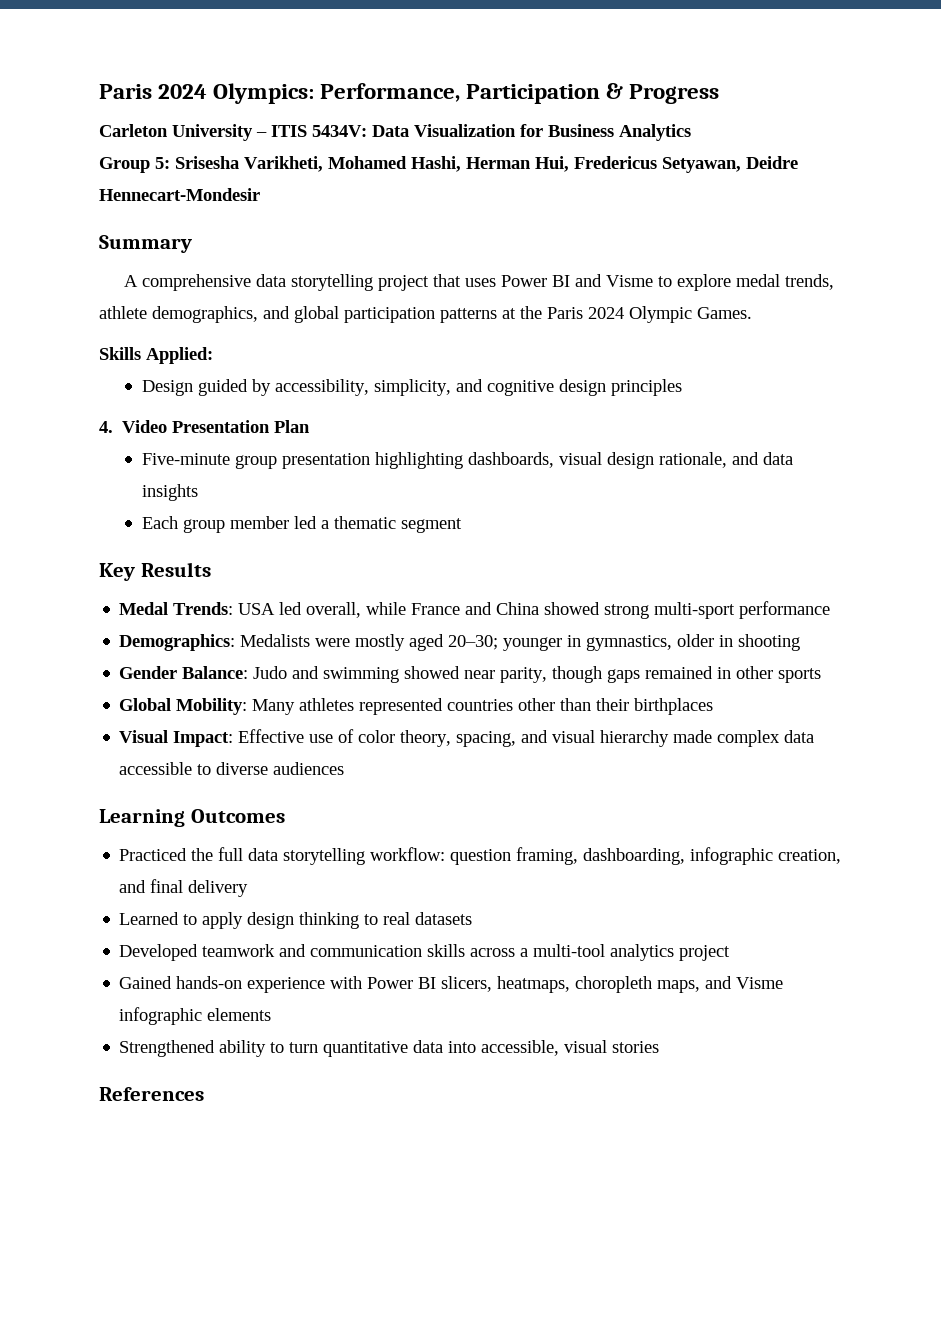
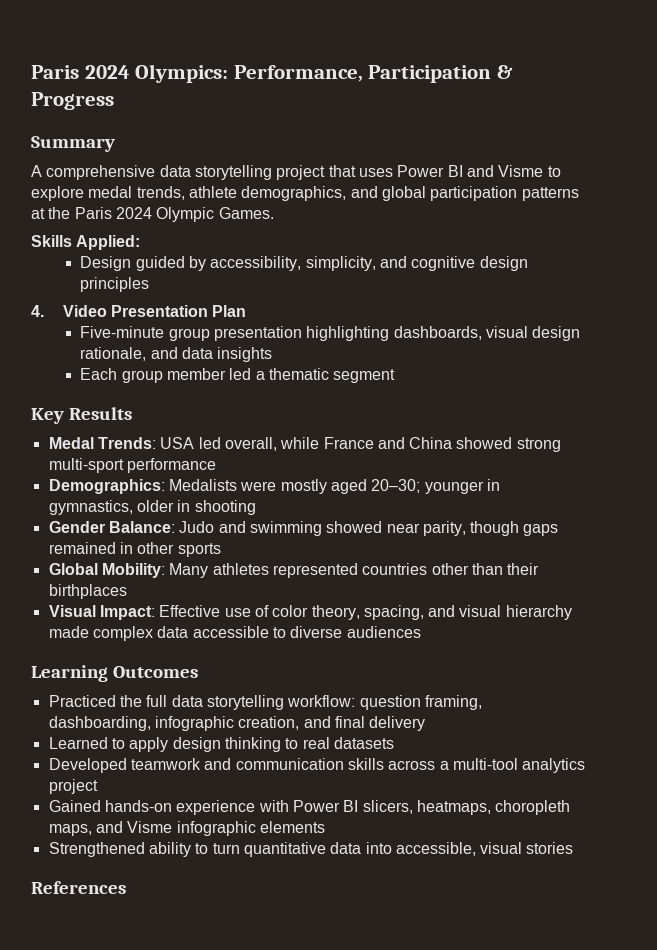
[99,124,691,141] [99,156,798,173] [99,188,260,201] // Carleton University – ITIS 5434V: Data Visualization for Business Analytics // Group 5: Srisesha Varikheti, Mohamed Hashi, Herman Hui, Fredericus Setyawan, Deidre Hennecart-Mondesir -> (114, 101) none

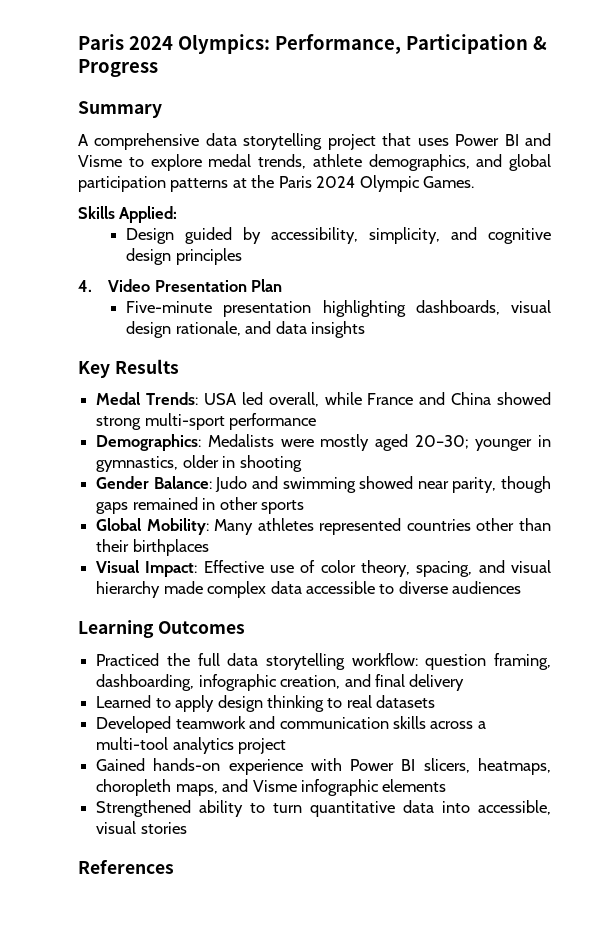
[168,328,210,341] group -> (213, 307) none
[80,368,396,383] // Each group member led a thematic segment -> (366, 329) none

